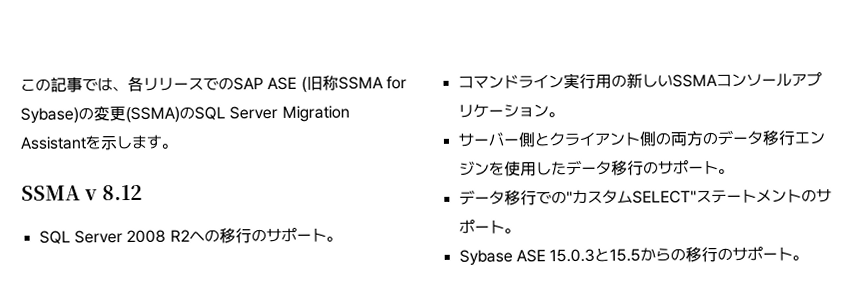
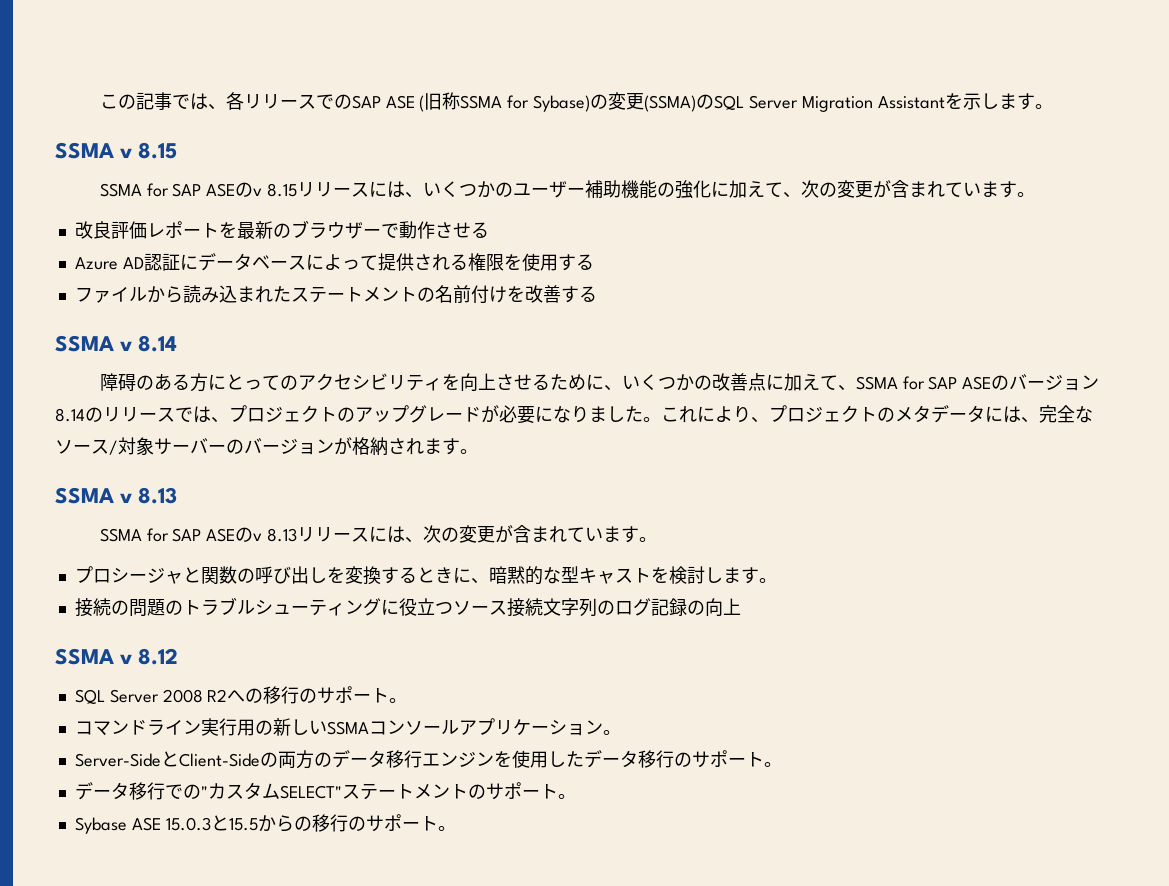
(177, 146) none -> [55,142,178,159] [99,180,1036,199] [74,220,489,239] [74,253,594,271] [74,285,597,304] [55,335,178,352] [99,373,1100,392] [55,405,1093,424] [55,437,478,456] [55,487,178,504] [99,525,658,543] [74,566,777,585] [74,597,741,617] // SSMA v 8.15 // SSMA for SAP ASEのv 8.15リリースには、いくつかのユーザー補助機能の強化に加えて、次の変更が含まれています。 // 改良評価レポートを最新のブラウザーで動作させる // Azure AD認証にデータベースによって提供される権限を使用する // ファイルから読み込まれたステートメントの名前付けを改善する // SSMA v 8.14 // 障碍のある方にとってのアクセシビリティを向上させるために、いくつかの改善点に加えて、SSMA for SAP ASEのバージョン8.14のリリースでは、プロジェクトのアップグレードが必要になりました。これにより、プロジェクトのメタデータには、完全なソース/対象サーバーのバージョンが格納されます。 // SSMA v 8.13 // SSMA for SAP ASEのv 8.13リリースには、次の変更が含まれています。 // プロシージャと関数の呼び出しを変換するときに、暗黙的な型キャストを検討します。 // 接続の問題のトラブルシューティングに役立つソース接続文字列のログ記録の向上
[457,131,656,148] サーバー側とクライアント側 -> [74,751,260,767] Server-SideとClient-Side

